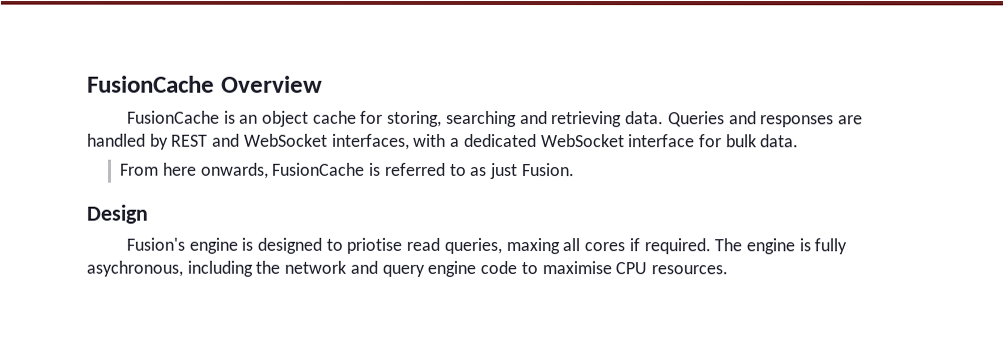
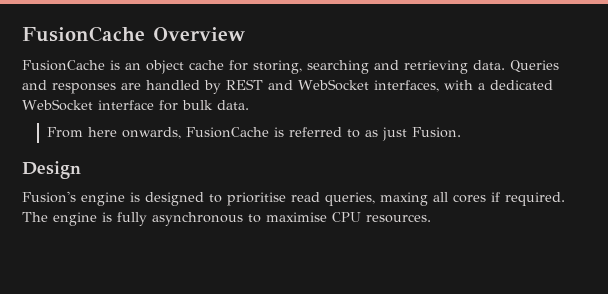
[346,237,403,254] priotise -> [227,192,286,206] prioritise
[86,260,518,277] asychronous, including the network and query engine code -> [152,212,243,226] asynchronous

